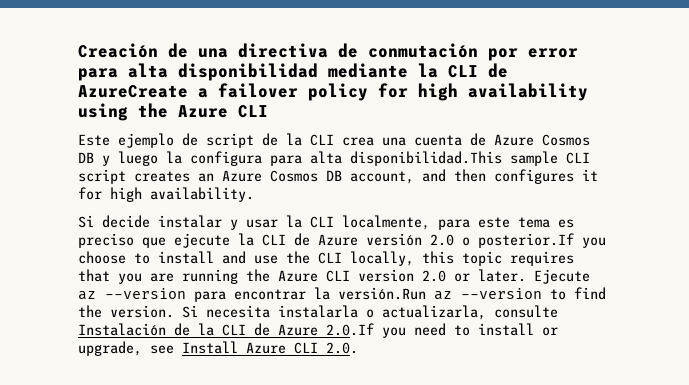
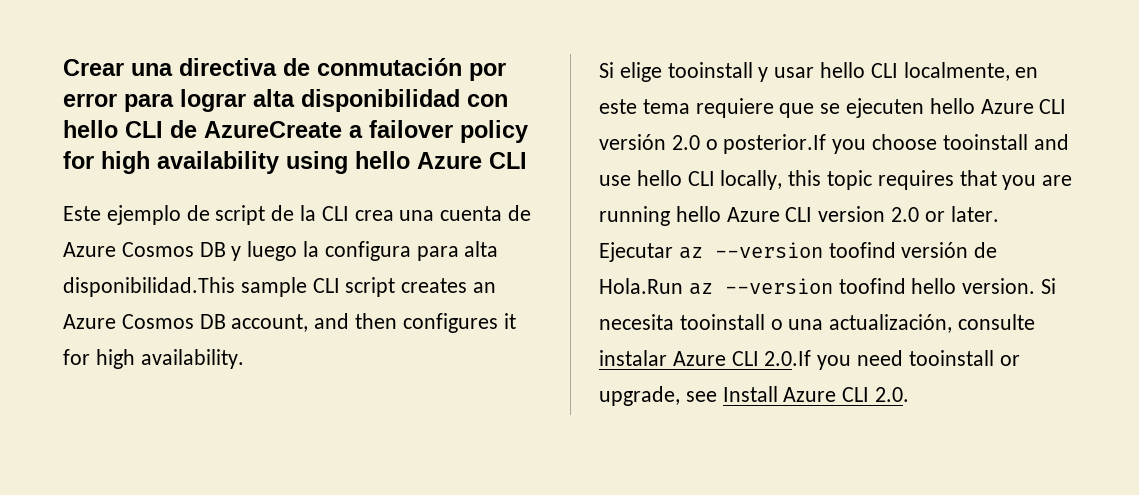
[78,43,188,58] Creación de -> [63,59,124,76] Crear
(118, 74) none -> [180,89,246,112] lograr
[328,63,438,78] mediante la -> [467,94,508,107] [63,120,118,138] con hello
[138,103,168,118] the -> [355,151,410,169] hello
[102,215,222,228] decide instalar -> [619,62,753,82] elige tooinstall
[286,215,302,228] la -> [820,62,866,78] hello
[438,219,470,230] para -> [1015,67,1039,78] en
[558,219,574,228] [78,233,358,248] es preciso que ejecute la CLI de Azure -> [695,98,1067,118] requiere que se ejecuten hello Azure CLI
[134,251,214,264] to install -> [942,134,1028,150] tooinstall
[286,251,310,264] the -> [636,170,682,186] hello
[246,269,270,282] the -> [675,206,721,222] hello
[534,269,590,284] [78,287,606,302] [78,305,558,320] [78,323,318,336] Ejecute az --version para encontrar la versión.Run az --version to find the version. Si necesita instalarla o actualizarla, consulte Instalación de la CLI de Azure -> [599,242,998,262] [599,278,1057,295] [599,314,1036,333] [599,350,759,366] Ejecutar az --version toofind versión de Hola.Run az --version toofind hello version. Si necesita tooinstall o una actualización, consulte instalar Azure CLI
[454,323,534,336] to install -> [908,350,994,366] tooinstall

